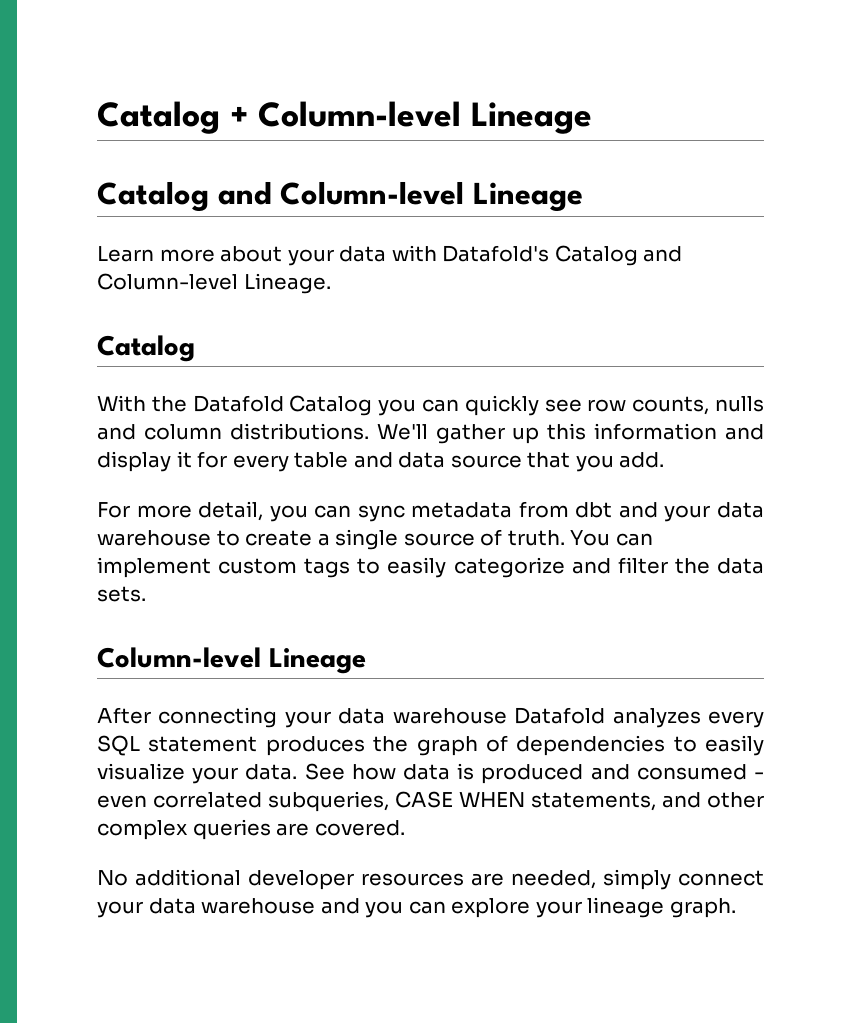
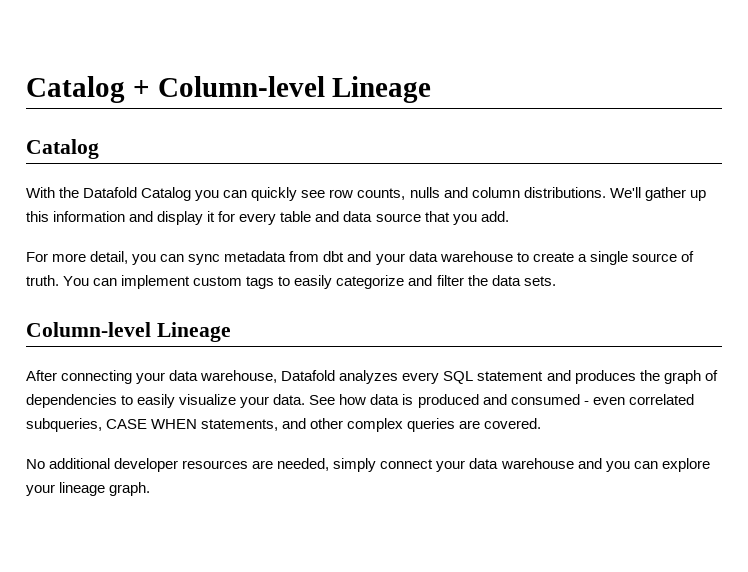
[97,181,583,212] [97,245,683,266] [97,273,331,294] // Catalog and Column-level Lineage // Learn more about your data with Datafold's Catalog and Column-level Lineage. -> (432, 89) none
[392,708,507,724] warehouse -> [200,370,278,383] warehouse,
(258, 744) none -> [546,370,571,381] and

